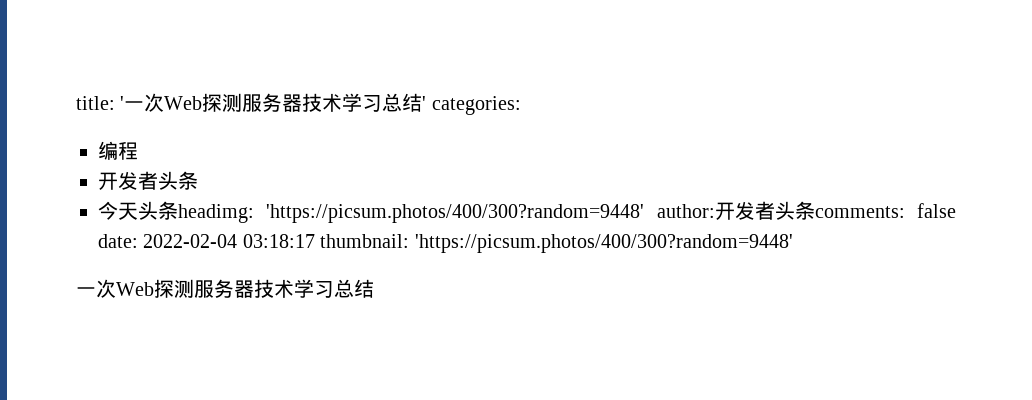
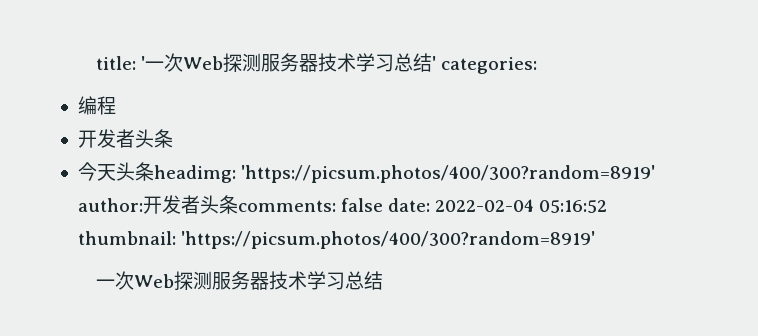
[266,204,645,223] 'https://picsum.photos/400/300?random=9448' -> [241,165,656,183] 'https://picsum.photos/400/300?random=8919'
[242,234,793,253] 03:18:17 thumbnail: 'https://picsum.photos/400/300?random=9448' -> [539,200,608,213] [77,231,596,249] 05:16:52 thumbnail: 'https://picsum.photos/400/300?random=8919'

